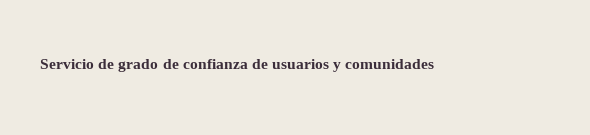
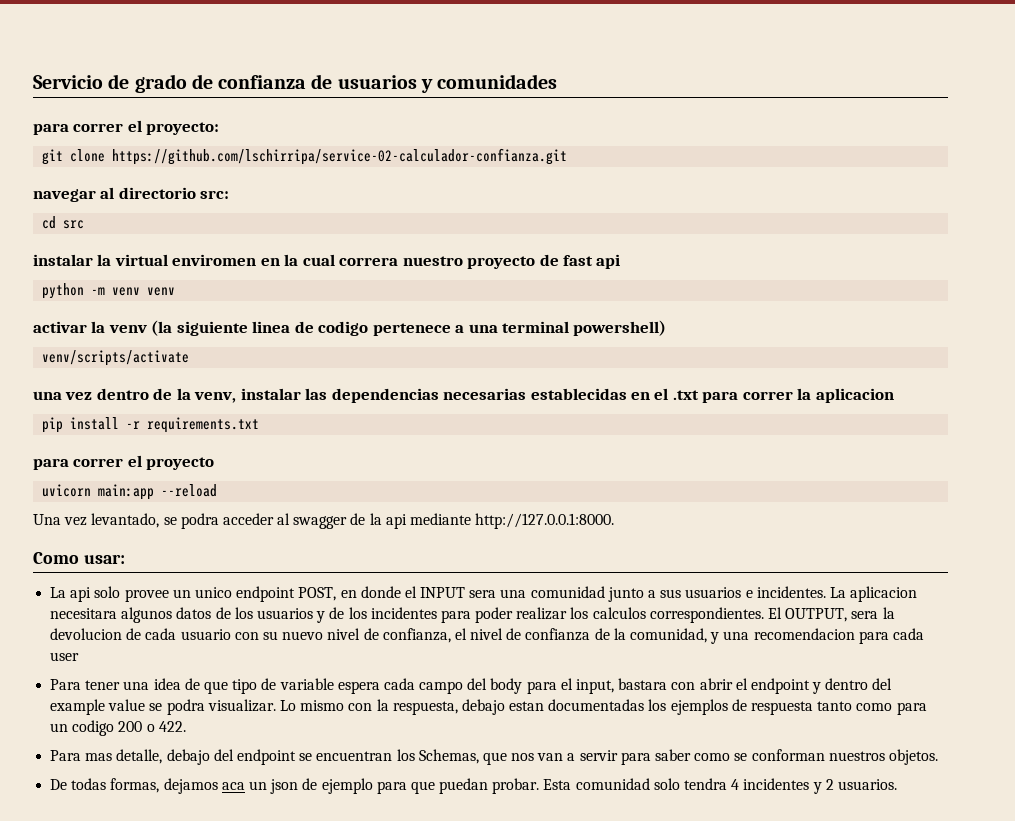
(435, 64) none -> [33,120,220,135] [42,148,568,165] [33,187,230,202] [42,216,85,229] [33,254,621,269] [42,283,176,299] [33,320,667,336] [42,350,190,366] [33,388,894,403] [42,417,260,433] [33,455,215,470] [42,484,218,500] [33,513,615,529] [33,552,125,564] [50,586,918,602] [50,607,895,623] [50,628,924,644] [50,652,80,661] [50,678,893,694] [50,699,927,715] [50,720,186,736] [50,749,938,765] [50,778,897,794] // para correr el proyecto: // git clone https://github.com/lschirripa/service-02-calculador-confianza.git // navegar al directorio src: // cd src // instalar la virtual enviromen en la cual correra nuestro proyecto de fast api // python -m venv venv // activar la venv (la siguiente linea de codigo pertenece a una terminal powershell) // venv/scripts/activate // una vez dentro de la venv, instalar las dependencias necesarias establecidas en el .txt para correr la aplicacion // pip install -r requirements.txt // para correr el proyecto // uvicorn main:app --reload // Una vez levantado, se podra acceder al swagger de la api mediante http://127.0.0.1:8000. // Como usar: // La api solo provee un unico endpoint POST, en donde el INPUT sera una comunidad junto a sus usuarios e incidentes. La aplicacion necesitara algunos datos de los usuarios y de los incidentes para poder realizar los calculos correspondientes. El OUTPUT, sera la devolucion de cada usuario con su nuevo nivel de confianza, el nivel de confianza de la comunidad, y una recomendacion para cada user // Para tener una idea de que tipo de variable espera cada campo del body para el input, bastara con abrir el endpoint y dentro del example value se podra visualizar. Lo mismo con la respuesta, debajo estan documentadas los ejemplos de respuesta tanto como para un codigo 200 o 422. // Para mas detalle, debajo del endpoint se encuentran los Schemas, que nos van a servir para saber como se conforman nuestros objetos. // De todas formas, dejamos aca un json de ejemplo para que puedan probar. Esta comunidad solo tendra 4 incidentes y 2 usuarios.

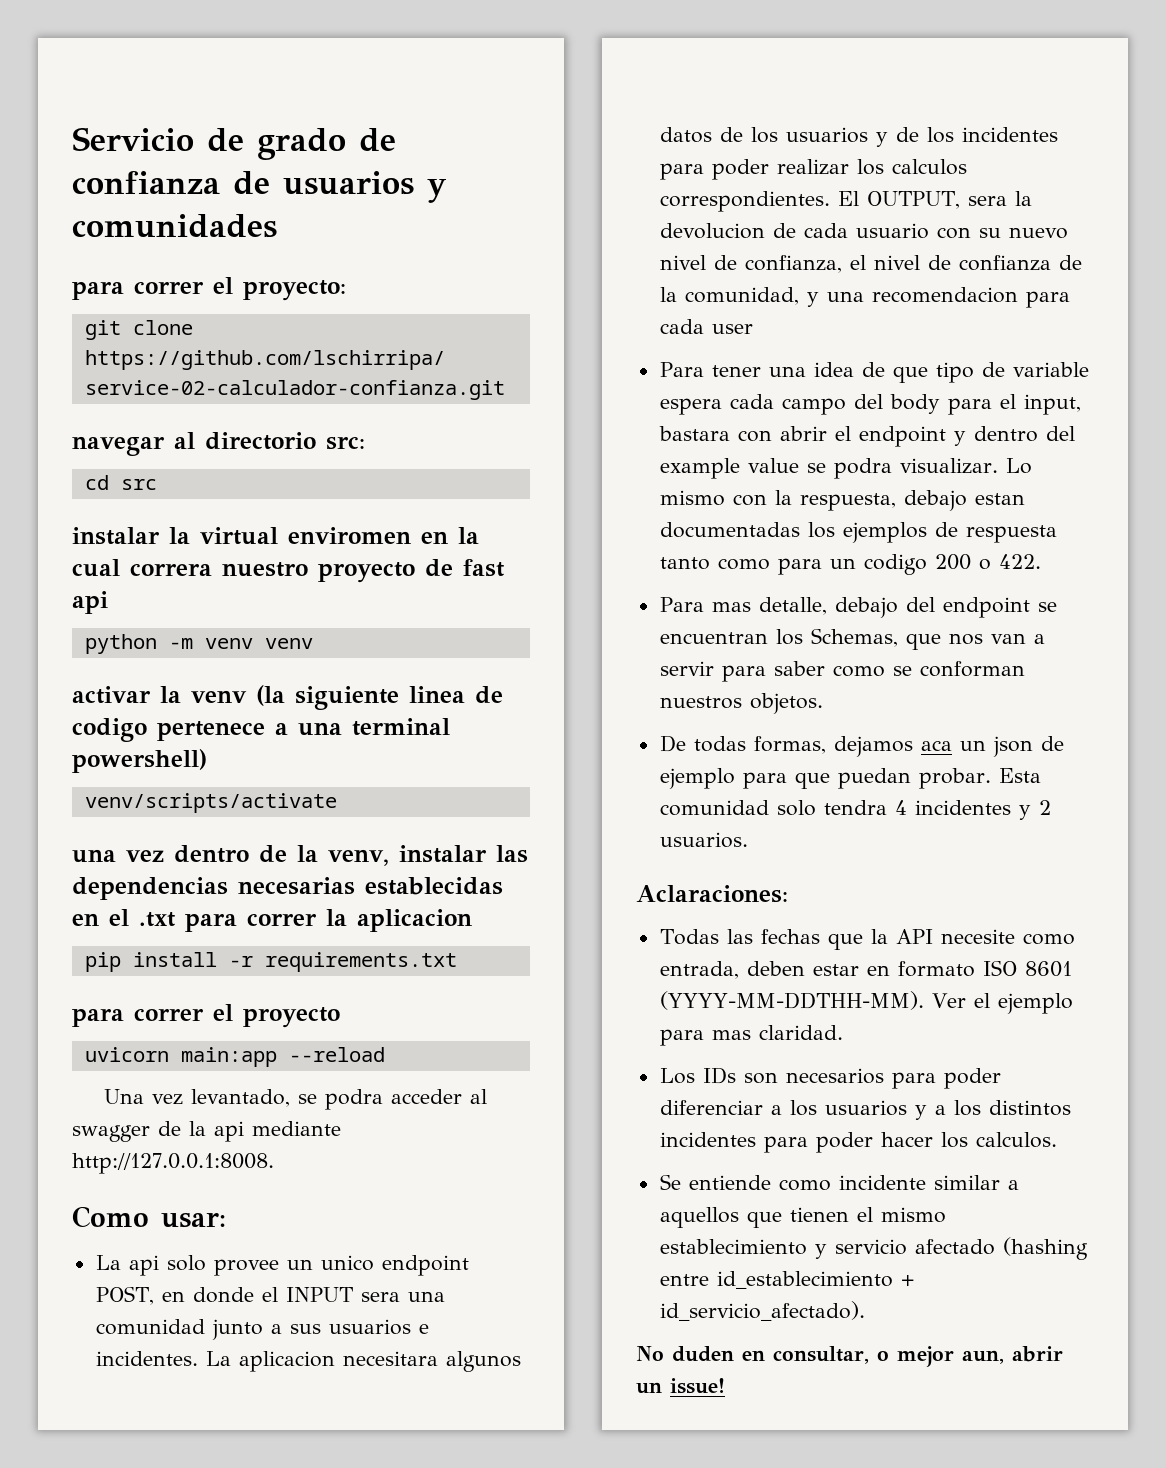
[475,513,615,529] http://127.0.0.1:8000. -> [72,1153,274,1174] http://127.0.0.1:8008.
(897, 784) none -> [636,885,788,903] [659,929,1075,950] [659,960,1072,979] [659,991,1073,1014] [659,1025,843,1046] [659,1067,1001,1089] [659,1100,1071,1120] [659,1132,1057,1153] [659,1174,1019,1191] [659,1207,946,1228] [659,1237,1088,1260] [659,1271,914,1289] [659,1301,865,1321] [636,1346,1063,1367] [636,1378,725,1394] // Aclaraciones: // Todas las fechas que la API necesite como entrada, deben estar en formato ISO 8601 (YYYY-MM-DDTHH-MM). Ver el ejemplo para mas claridad. // Los IDs son necesarios para poder diferenciar a los usuarios y a los distintos incidentes para poder hacer los calculos. // Se entiende como incidente similar a aquellos que tienen el mismo establecimiento y servicio afectado (hashing entre id_establecimiento + id_servicio_afectado). // No duden en consultar, o mejor aun, abrir un issue!

